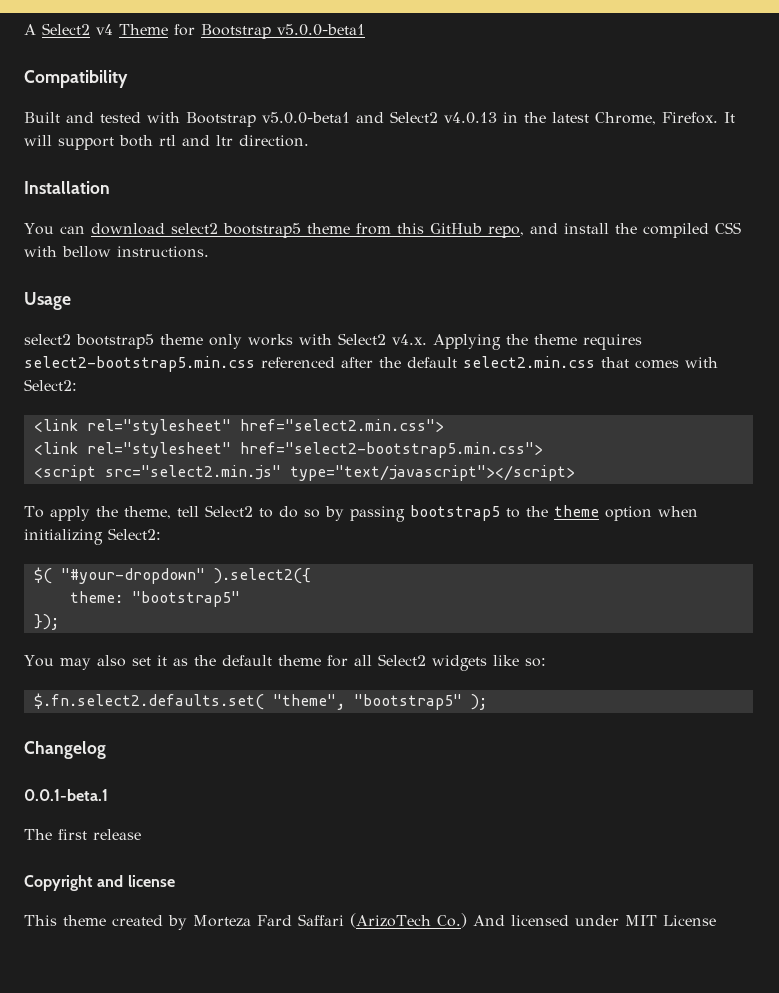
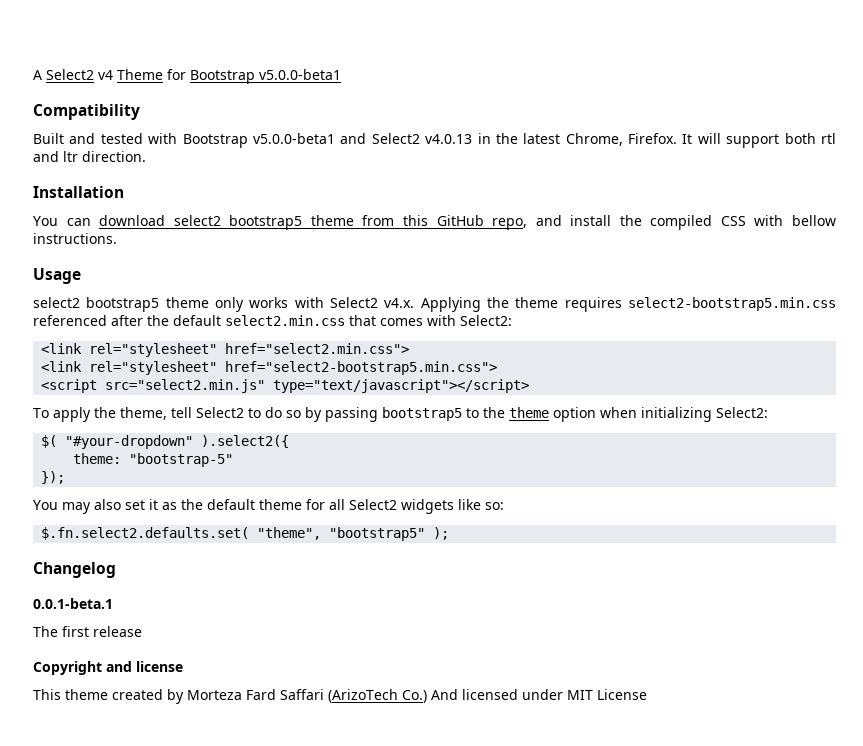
[131,591,240,607] "bootstrap5" -> [129,453,234,467] "bootstrap-5"

